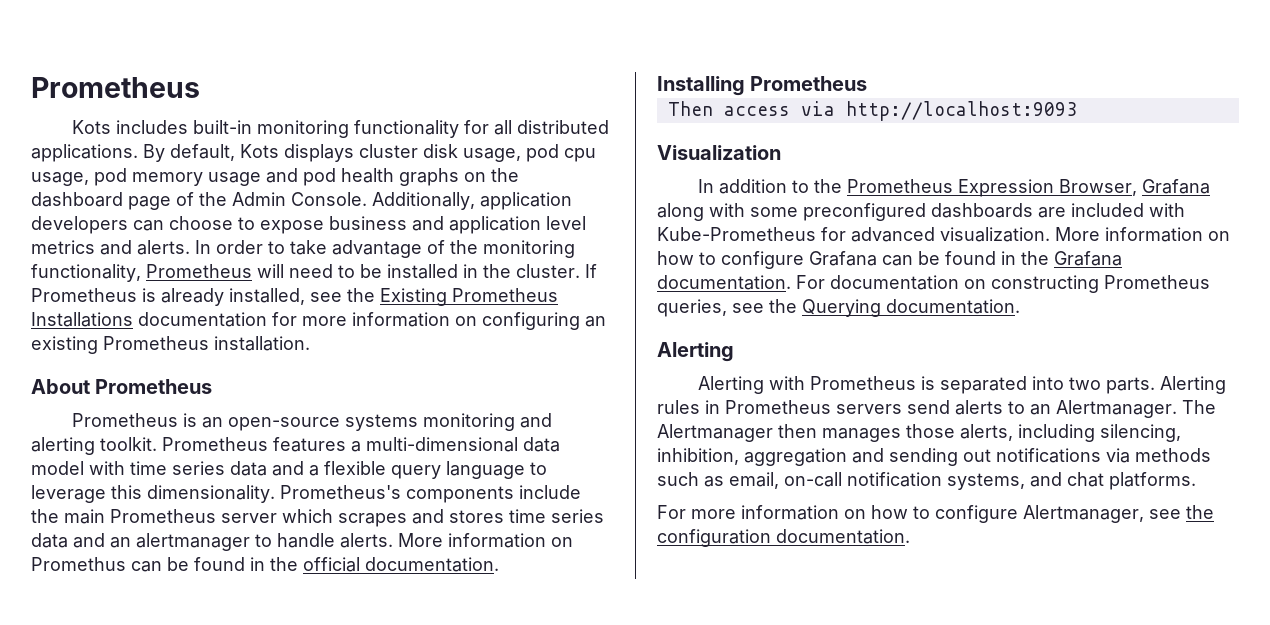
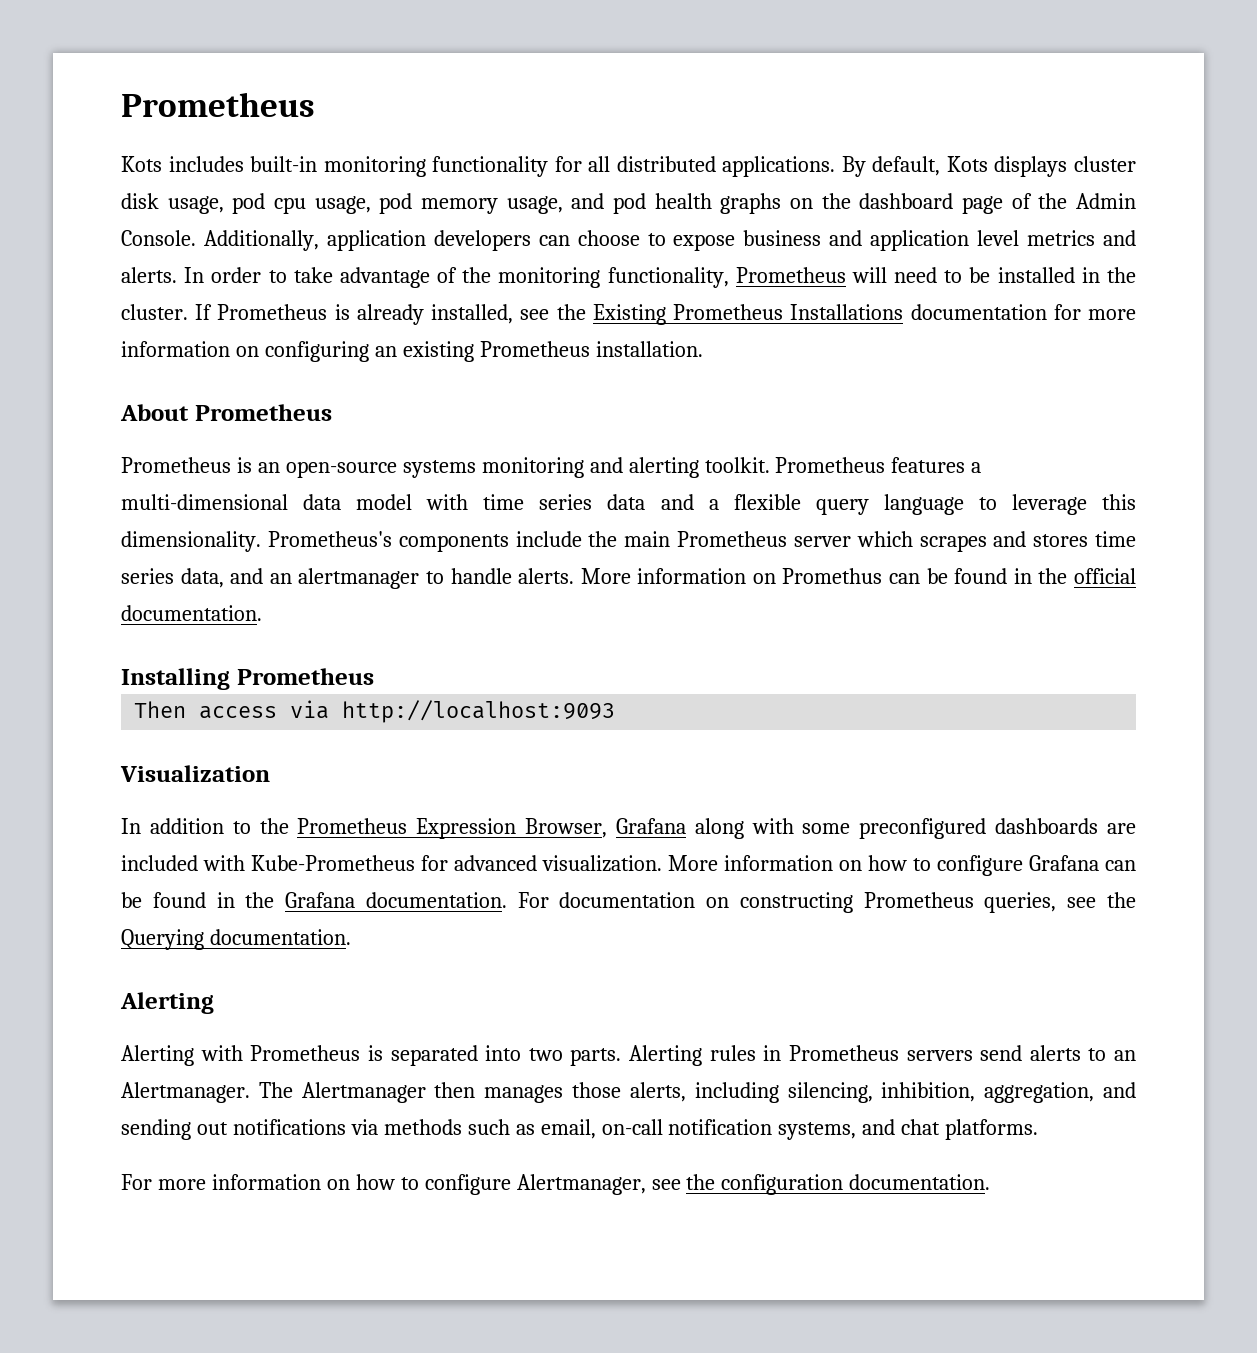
[208,172,261,186] usage -> [506,196,563,214] usage,
[31,533,68,548] data -> [180,568,224,588] data,
[744,448,847,466] aggregation -> [984,1082,1095,1103] aggregation,

